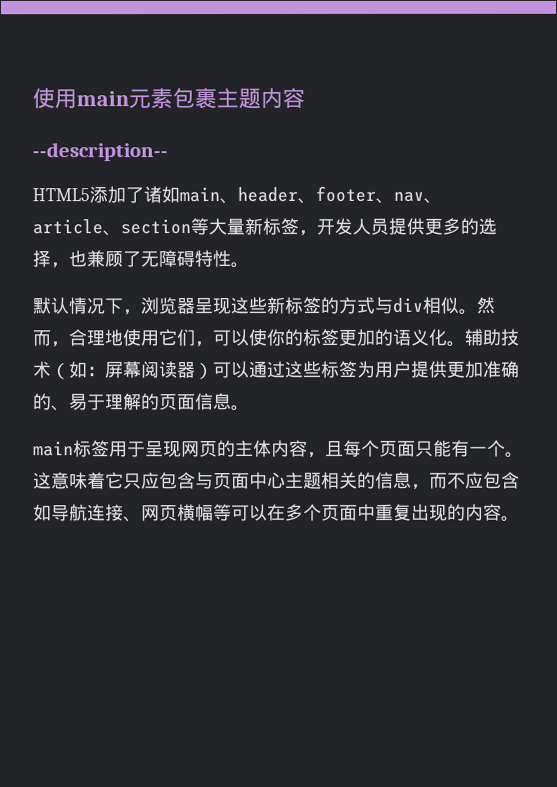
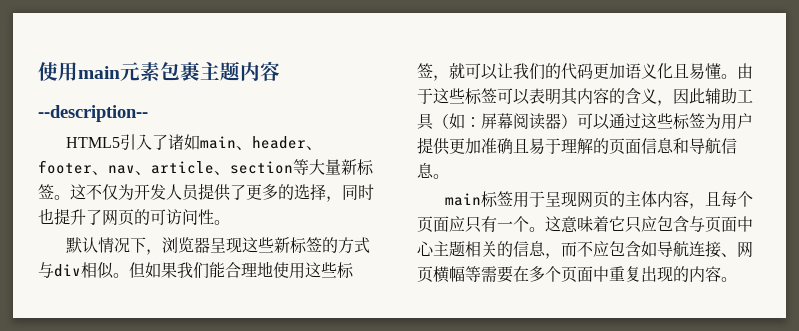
[89,186,126,204] 添加 -> [120,134,153,151] 引入
[298,229,317,236] ， -> [54,184,134,200] 。这不仅为
(425, 226) none -> [230,184,246,200] 了
[68,250,213,268] 也兼顾了无障碍特 -> [342,184,374,200] [38,208,198,226] 同时也提升了网页的可访问
[476,296,495,314] [32,328,519,348] [32,361,51,379] 然而，合理地使用它们，可以使你的标签更加的语义化。辅助技术 -> [129,261,354,279] [417,63,753,81] [417,88,753,106] [417,113,434,130] 但如果我们能合理地使用这些标签，就可以让我们的代码更加语义化且易懂。由于这些标签可以表明其内容的含义，因此辅助工具
[32,393,70,412] 的、 -> [513,138,529,153] 且
(232, 402) none -> [673,138,737,154] [417,163,434,178] 和导航信息
[415,439,452,457] 只能 -> [449,216,481,233] 应只
[231,504,268,522] 可以 -> [481,266,513,283] 需要

